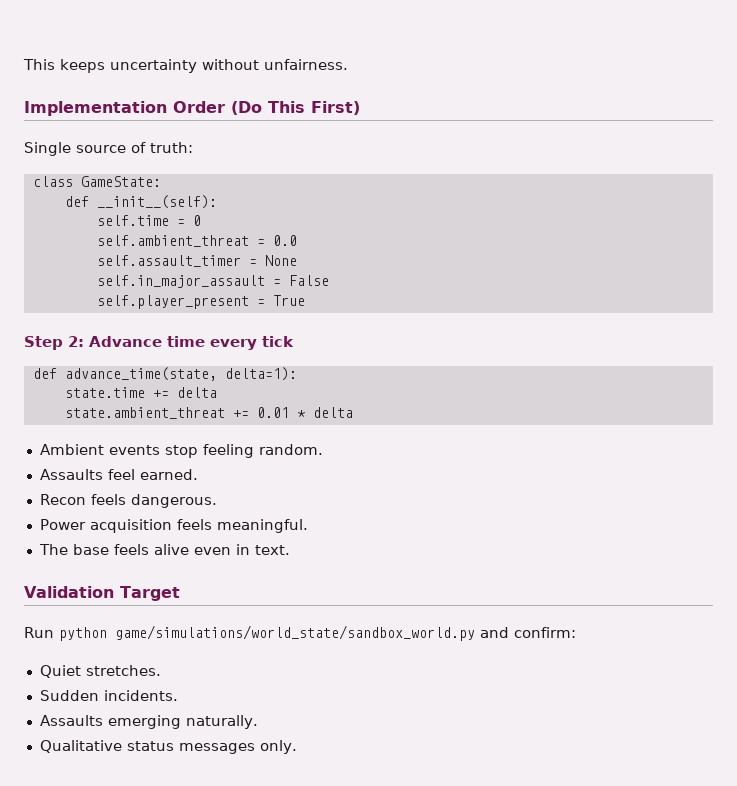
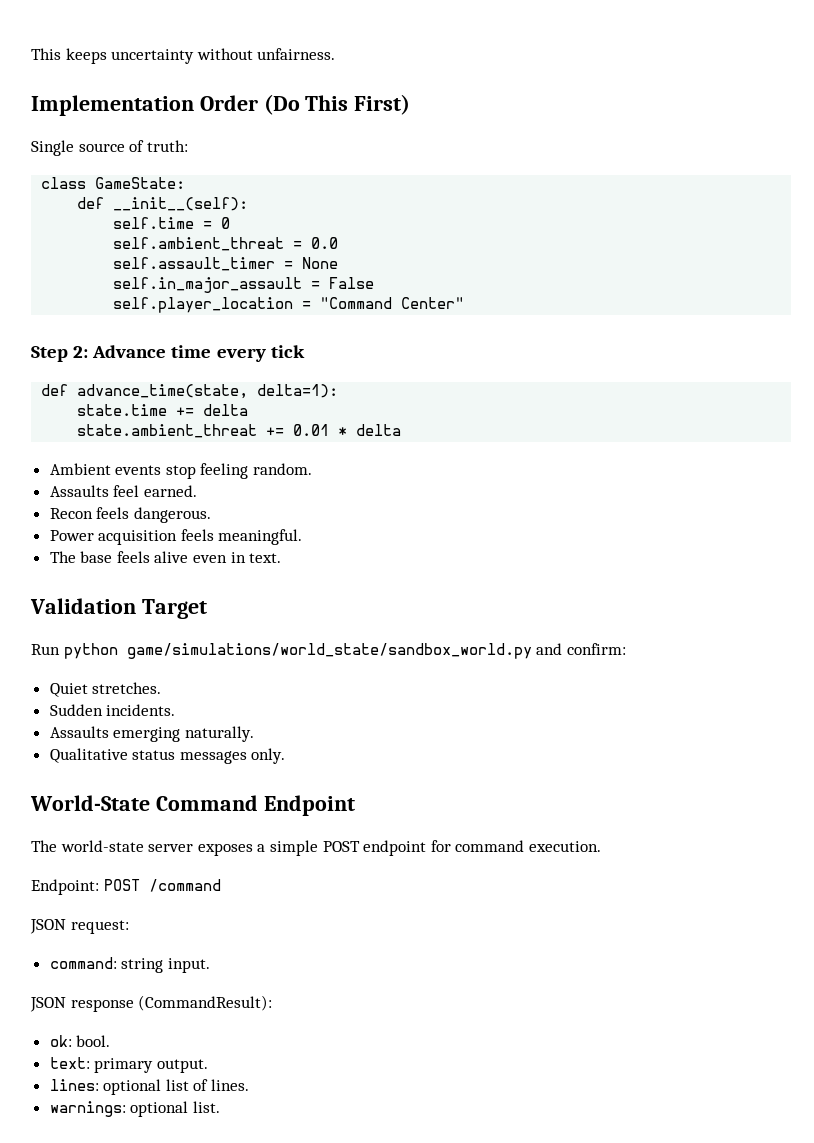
[96,295,305,309] self.player_present = True -> [113,297,465,313] self.player_location = "Command Center"
(297, 747) none -> [30,795,355,816] [31,840,601,856] [31,879,221,895] [30,919,129,934] [49,957,210,973] [30,995,273,1012] [49,1035,111,1047] [49,1057,208,1073] [49,1079,250,1095] [49,1101,220,1117] // World-State Command Endpoint // The world-state server exposes a simple POST endpoint for command execution. // Endpoint: POST /command // JSON request: // command: string input. // JSON response (CommandResult): // ok: bool. // text: primary output. // lines: optional list of lines. // warnings: optional list.

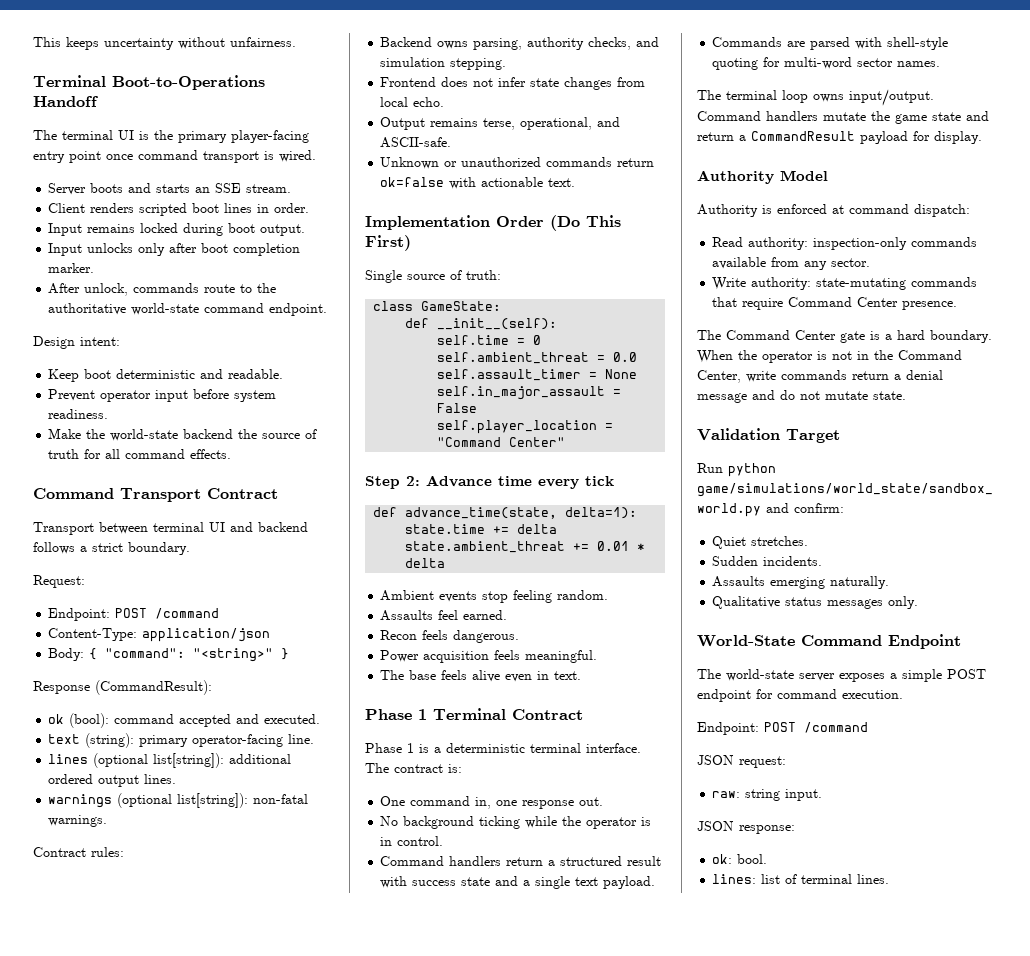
(336, 54) none -> [33,75,265,90] [33,96,98,107] [33,130,309,143] [33,150,316,163] [48,183,292,195] [48,203,310,216] [48,223,306,236] [48,243,301,256] [48,263,95,273] [48,283,277,296] [48,303,328,316] [33,336,120,349] [48,369,284,382] [48,389,277,402] [48,409,109,419] [48,428,318,441] [48,449,232,459] [33,488,278,502] [33,522,308,535] [33,542,190,555] [33,575,85,588] [48,608,220,621] [48,628,271,642] [48,648,290,662] [33,680,212,695] [48,713,321,728] [48,733,315,748] [48,753,292,768] [48,774,177,787] [48,793,309,808] [48,815,108,827] [33,847,124,857] [380,37,660,50] [380,57,507,70] [380,77,646,90] [380,97,445,107] [380,117,621,130] [380,137,452,148] [380,157,655,169] [380,177,576,189] // Terminal Boot-to-Operations Handoff // The terminal UI is the primary player-facing entry point once command transport is wired. // Server boots and starts an SSE stream. // Client renders scripted boot lines in order. // Input remains locked during boot output. // Input unlocks only after boot completion marker. // After unlock, commands route to the authoritative world-state command endpoint. // Design intent: // Keep boot deterministic and readable. // Prevent operator input before system readiness. // Make the world-state backend the source of truth for all command effects. // Command Transport Contract // Transport between terminal UI and backend follows a strict boundary. // Request: // Endpoint: POST /command // Content-Type: application/json // Body: { "command": "<string>" } // Response (CommandResult): // ok (bool): command accepted and executed. // text (string): primary operator-facing line. // lines (optional list[string]): additional ordered output lines. // warnings (optional list[string]): non-fatal warnings. // Contract rules: // Backend owns parsing, authority checks, and simulation stepping. // Frontend does not infer state changes from local echo. // Output remains terse, operational, and ASCII-safe. // Unknown or unauthorized commands return ok=false with actionable text.
(282, 558) none -> [365,708,583,720] [365,743,641,753] [365,763,462,773] [380,796,604,809] [380,816,652,829] [380,836,444,846] [380,856,662,866] [380,876,656,889] [712,37,949,50] [712,57,941,70] [697,89,934,106] [697,111,989,124] [697,131,982,144] [697,170,828,184] [697,204,970,217] [712,237,978,250] [712,257,871,270] [712,277,978,290] [712,297,958,310] [697,330,992,343] [697,350,962,363] [697,370,943,383] [697,390,906,403] // Phase 1 Terminal Contract // Phase 1 is a deterministic terminal interface. The contract is: // One command in, one response out. // No background ticking while the operator is in control. // Command handlers return a structured result with success state and a single text payload. // Commands are parsed with shell-style quoting for multi-word sector names. // The terminal loop owns input/output. Command handlers mutate the game state and return a CommandResult payload for display. // Authority Model // Authority is enforced at command dispatch: // Read authority: inspection-only commands available from any sector. // Write authority: state-mutating commands that require Command Center presence. // The Command Center gate is a hard boundary. When the operator is not in the Command Center, write commands return a denial message and do not mutate state.
[49,957,117,969] command: -> [712,791,741,798] raw:
[70,995,273,1012] response (CommandResult): -> [739,825,795,834] response:
[49,1057,208,1073] // text: primary output. -> (768, 859) none
[103,1079,162,1095] optional -> (757, 879) none
[211,1079,250,1091] [49,1101,220,1117] lines. // warnings: optional list. -> [801,874,890,884] terminal lines.

